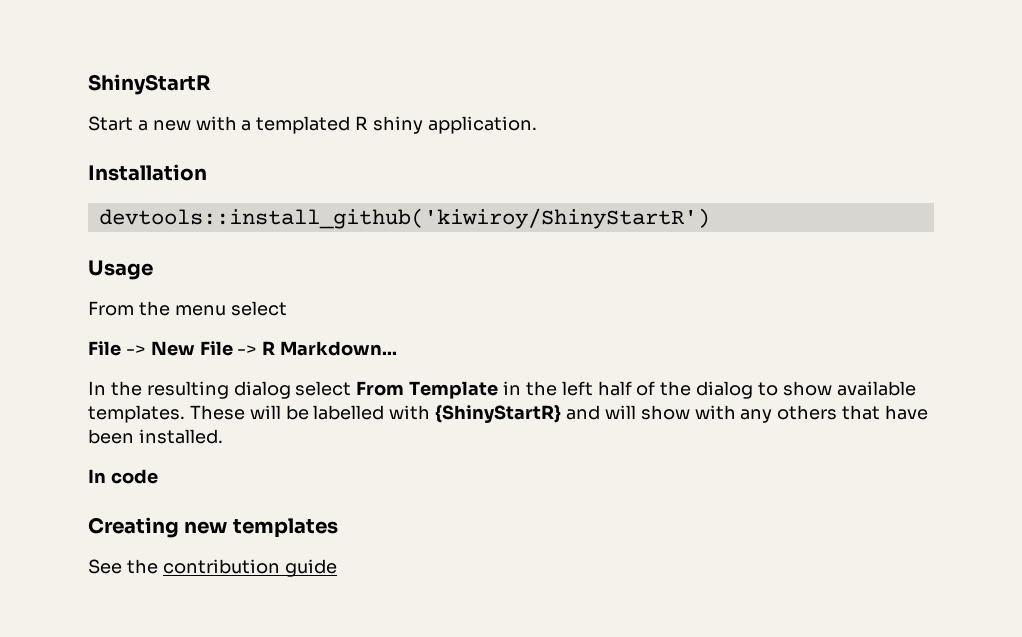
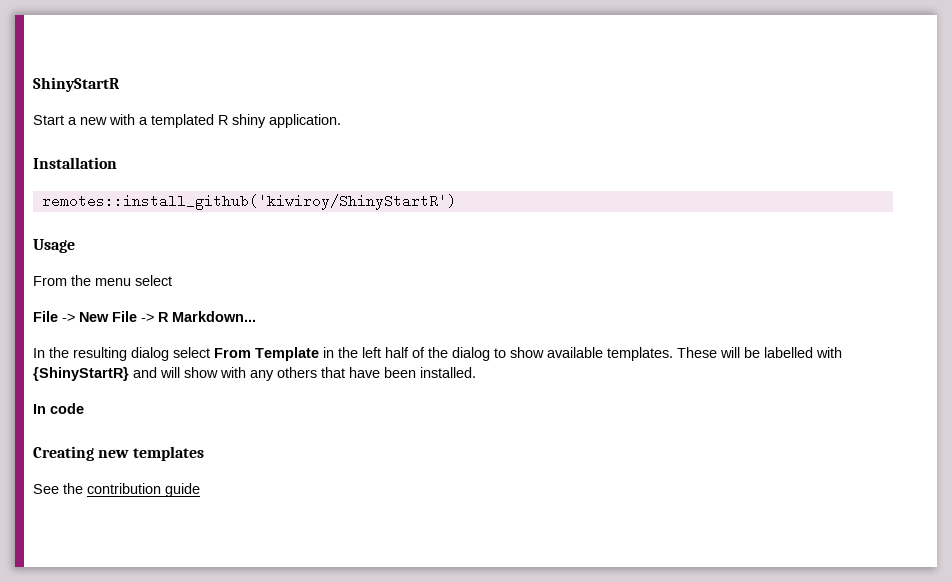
[98,208,710,229] devtools::install_github('kiwiroy/ShinyStartR') -> [41,194,456,210] remotes::install_github('kiwiroy/ShinyStartR')

